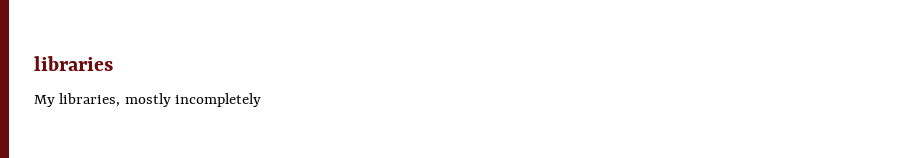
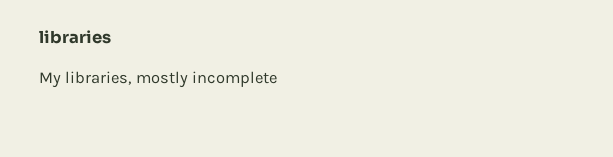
[175,93,262,107] incompletely -> [192,71,278,87] incomplete

